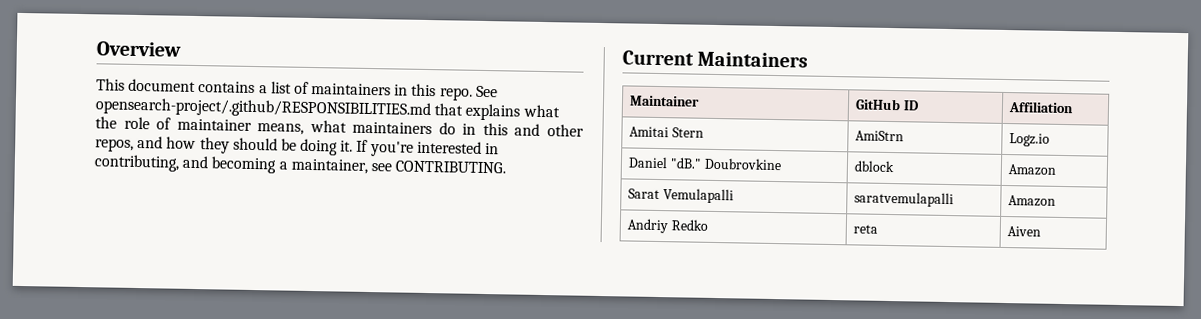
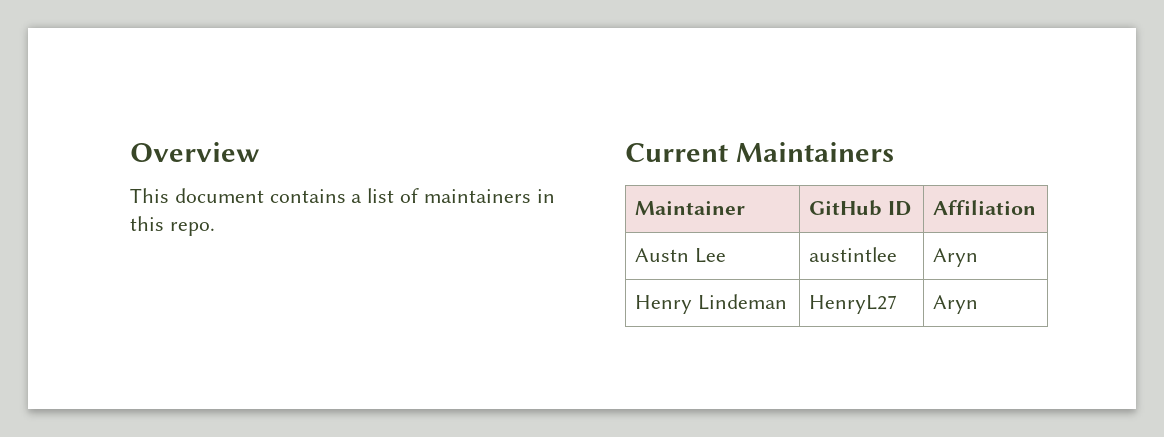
[475,85,498,98] [95,97,560,121] [95,116,584,137] [95,135,500,157] [94,154,507,174] See opensearch-project/.github/RESPONSIBILITIES.md that explains what the role of maintainer means, what maintainers do in this and other repos, and how they should be doing it. If you're interested in contributing, and becoming a maintainer, see CONTRIBUTING. -> (215, 229) none
[629,126,705,138] [855,130,905,142] [1009,133,1051,147] [628,156,782,171] [854,160,896,173] [1008,164,1057,176] [628,188,735,204] [854,191,955,208] [1008,195,1057,207] [627,218,709,234] [853,224,879,234] [1007,226,1042,237] Amitai Stern | AmiStrn | Logz.io // Daniel "dB." Doubrovkine | dblock | Amazon // Sarat Vemulapalli | saratvemulapalli | Amazon // Andriy Redko | reta | Aiven -> [634,248,726,263] [808,247,897,262] [932,248,978,267] [634,294,787,314] [808,295,897,314] [932,295,978,314] Austn Lee | austintlee | Aryn // Henry Lindeman | HenryL27 | Aryn

